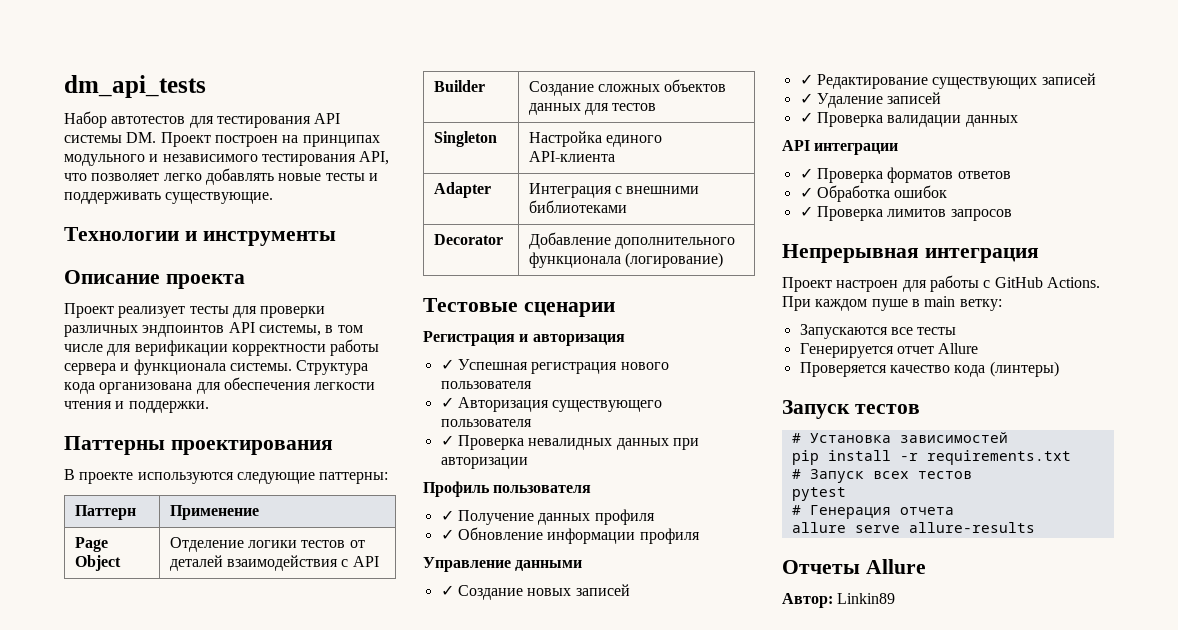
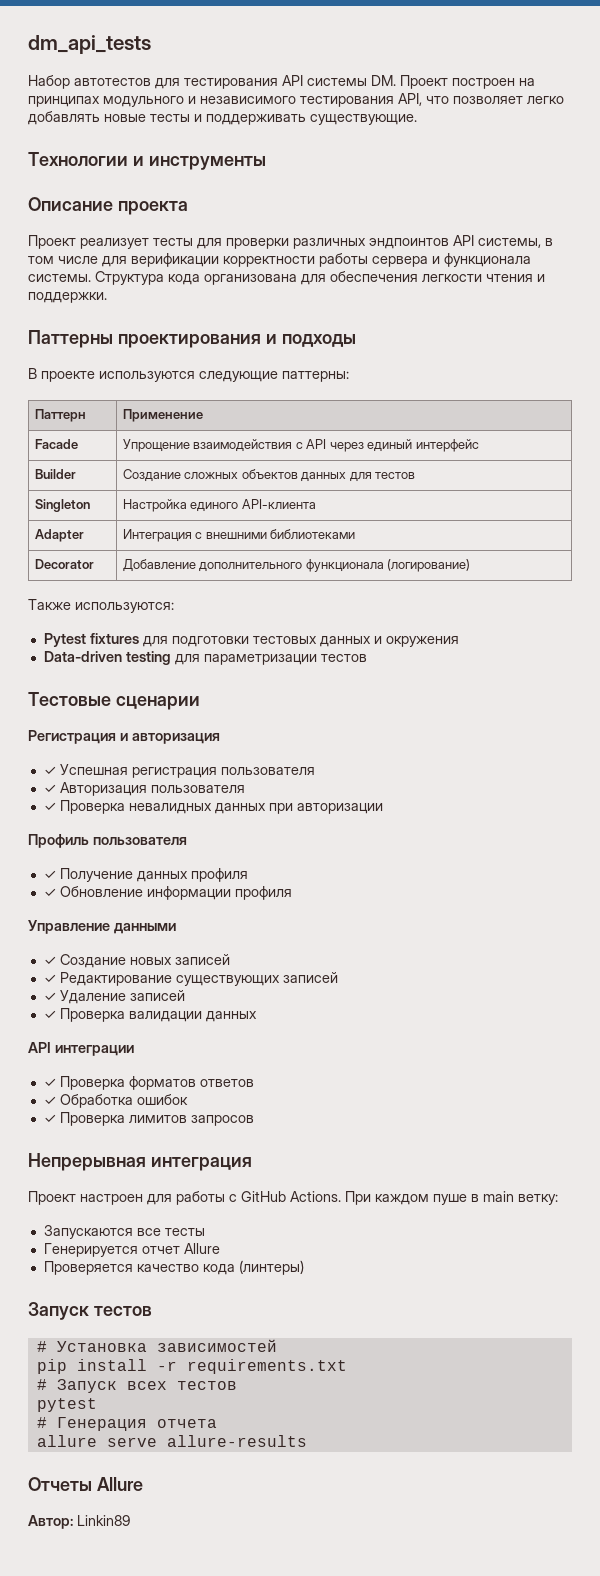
(333, 447) none -> [265,334,356,347] и подходы
[74,537,108,552] [74,555,121,571] [169,537,365,552] [169,555,223,571] Page Object | Отделение логики тестов от деталей -> [34,439,78,449] [122,439,190,452] Facade | Упрощение
(379, 561) none -> [329,439,479,452] через единый интерфейс
(724, 260) none -> [28,599,174,613] [43,633,459,647] [43,651,367,665] // Также используются: // Pytest fixtures для подготовки тестовых данных и окружения // Data-driven testing для параметризации тестов
[620,362,669,370] нового -> (217, 772) none
[552,400,663,412] существующего -> (147, 789) none

